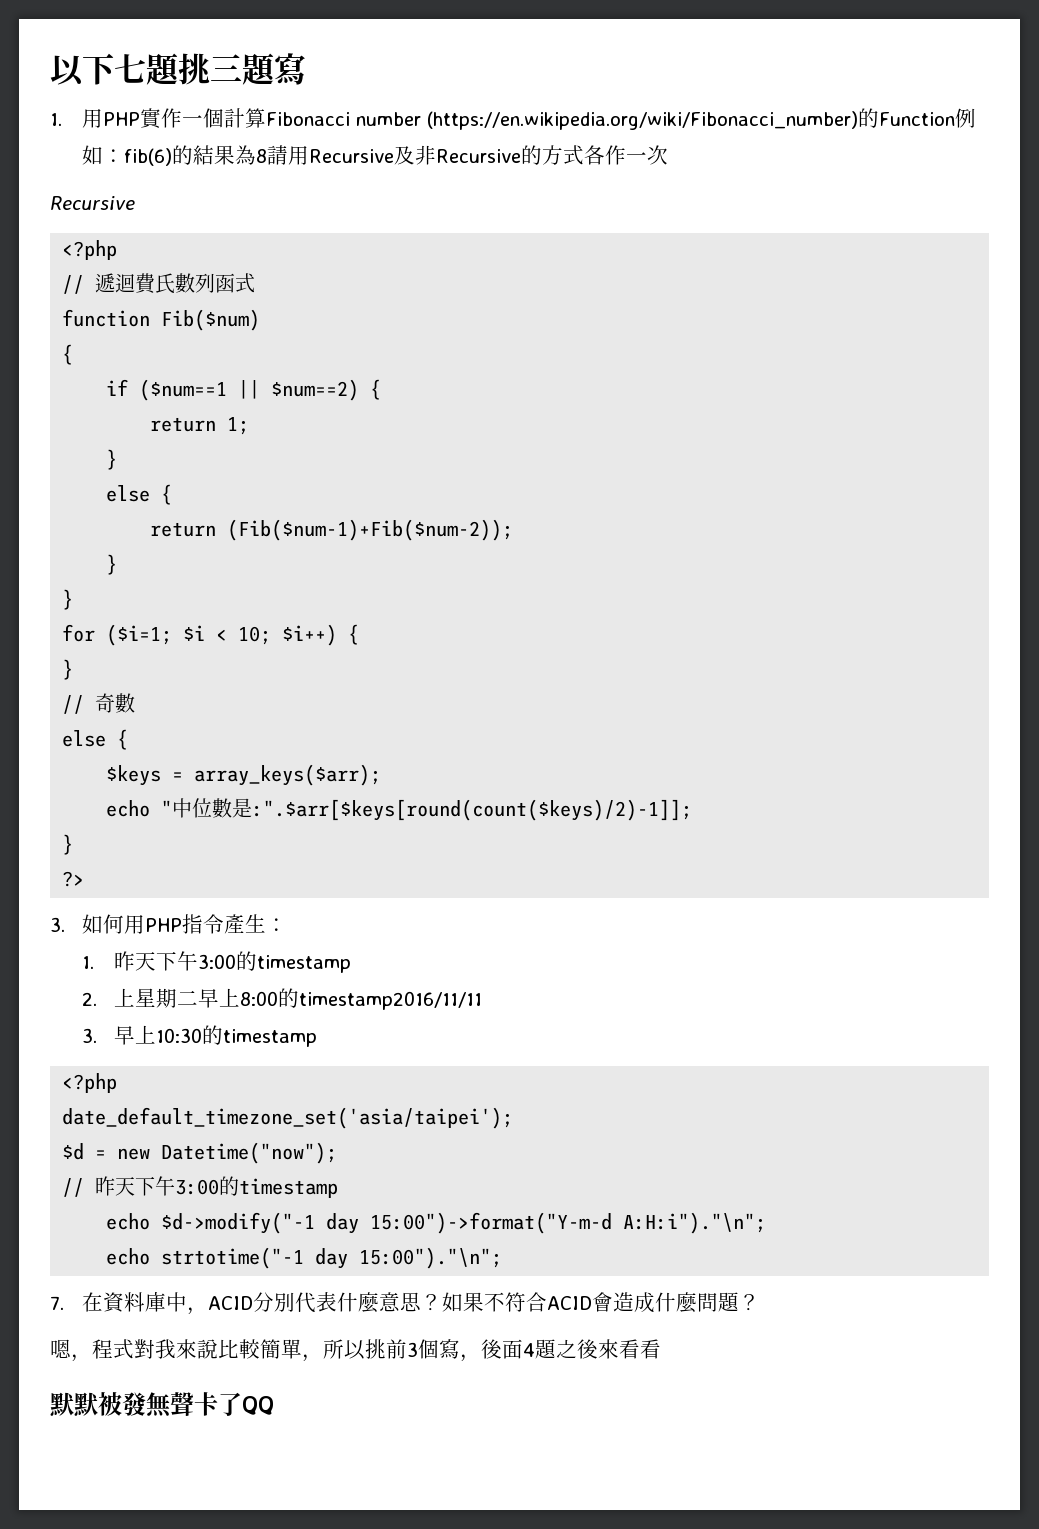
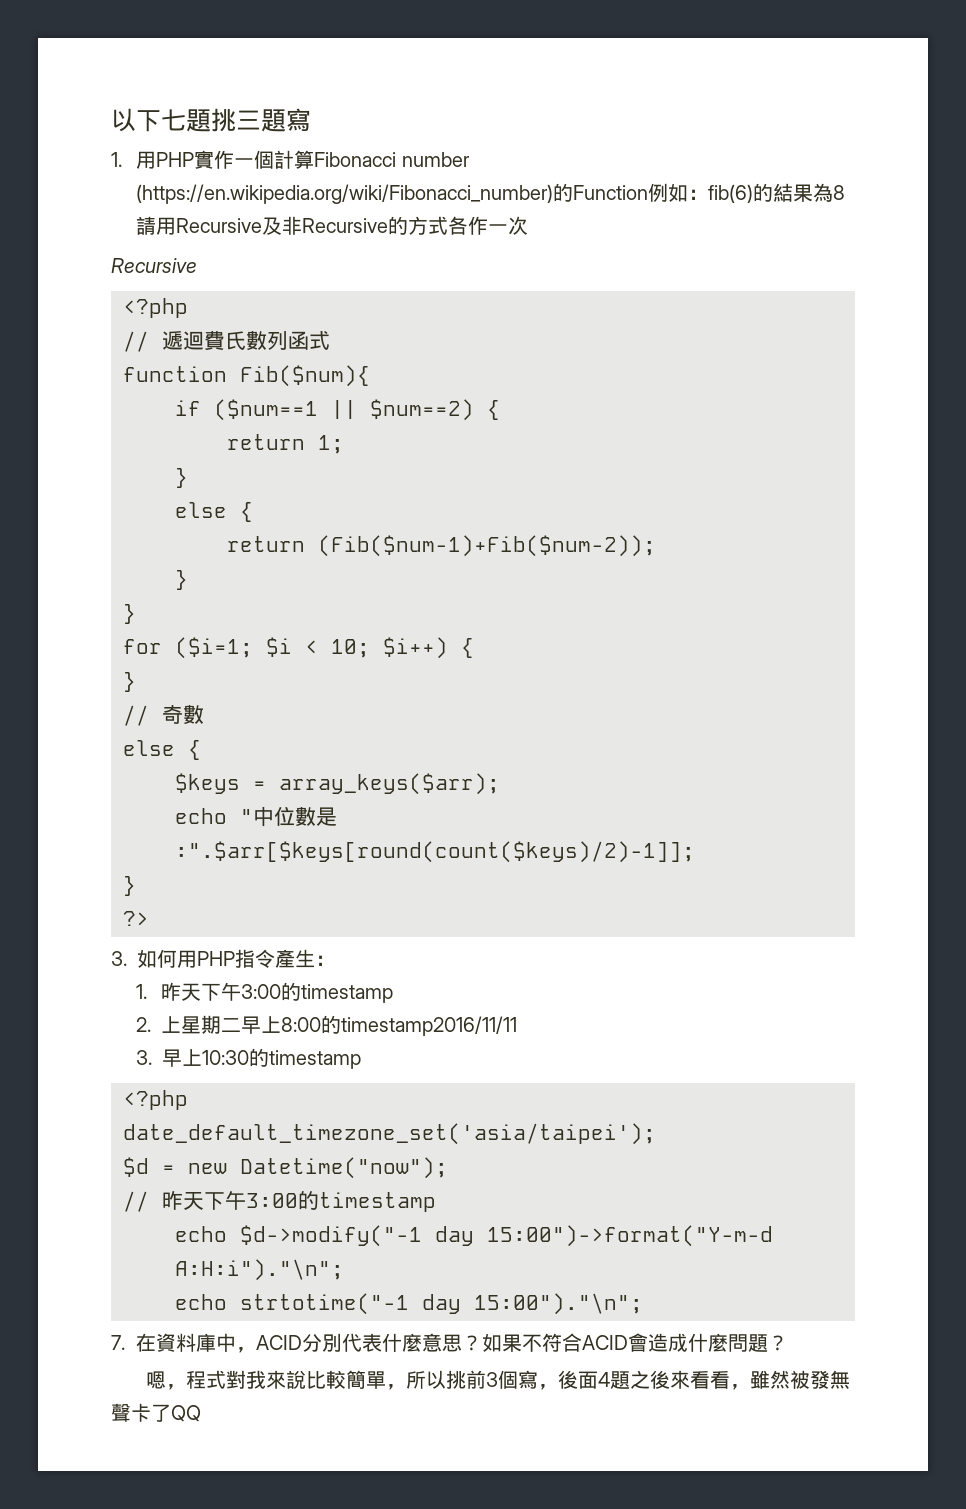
[161,309,261,331] [62,344,74,365] Fib($num) // { -> [240,365,370,387] Fib($num){
[50,1392,99,1417] // 默默 -> [730,1370,791,1390] ，雖然

